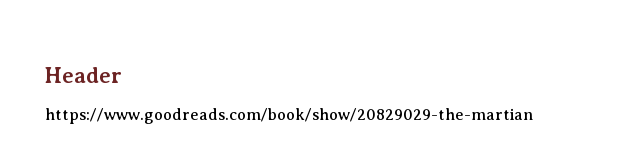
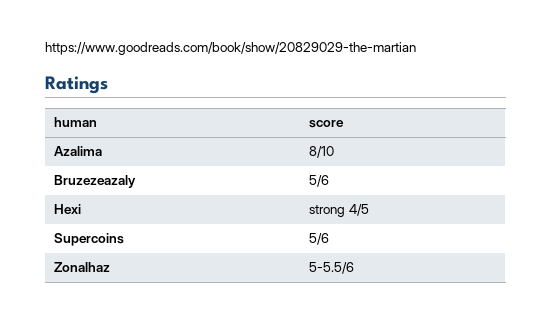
[45,67,122,83] [45,108,533,124] Header // https://www.goodreads.com/book/show/20829029-the-martian -> [45,42,416,55] [45,76,108,94] [54,117,98,127] [309,120,345,128] [54,146,103,156] [309,146,335,158] [54,175,137,188] [309,175,330,187] [54,204,82,214] [309,204,369,217] [54,233,125,246] [309,233,330,245] [54,262,111,272] [309,262,355,274] https://www.goodreads.com/book/show/20829029-the-martian // Ratings // human | score // Azalima | 8/10 // Bruzezeazaly | 5/6 // Hexi | strong 4/5 // Supercoins | 5/6 // Zonalhaz | 5-5.5/6

